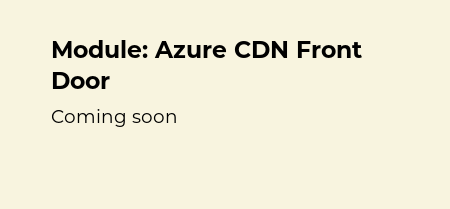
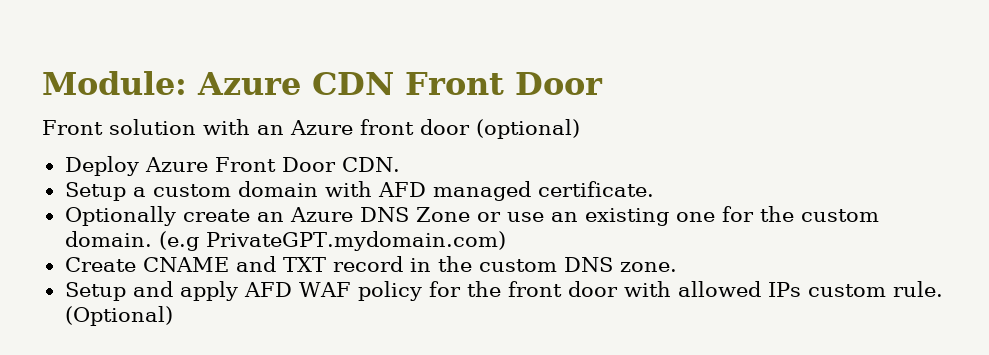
[51,109,178,127] Coming soon -> [42,119,580,139] [64,156,400,176] [64,181,654,201] [64,206,879,226] [64,231,506,251] [64,256,677,272] [64,281,943,301] [64,306,173,326] Front solution with an Azure front door (optional) // Deploy Azure Front Door CDN. // Setup a custom domain with AFD managed certificate. // Optionally create an Azure DNS Zone or use an existing one for the custom domain. (e.g PrivateGPT.mydomain.com) // Create CNAME and TXT record in the custom DNS zone. // Setup and apply AFD WAF policy for the front door with allowed IPs custom rule. (Optional)

